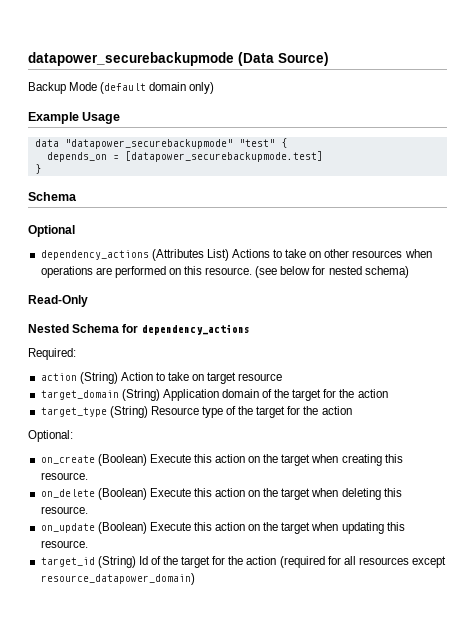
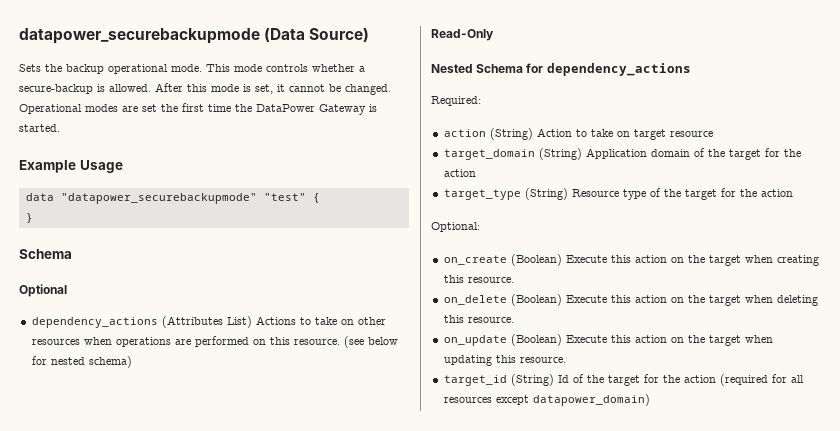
[28,82,215,94] Backup Mode (default domain only) -> [19,64,365,74] [19,83,391,95] [19,103,377,115] [19,124,60,132] Sets the backup operational mode. This mode controls whether a secure-backup is allowed. After this mode is set, it cannot be changed. Operational modes are set the first time the DataPower Gateway is started.
[46,151,323,162] // depends_on = [datapower_securebackupmode.test] -> (320, 198) none
[40,573,195,585] resource_datapower_domain) -> [532,394,650,406] datapower_domain)

